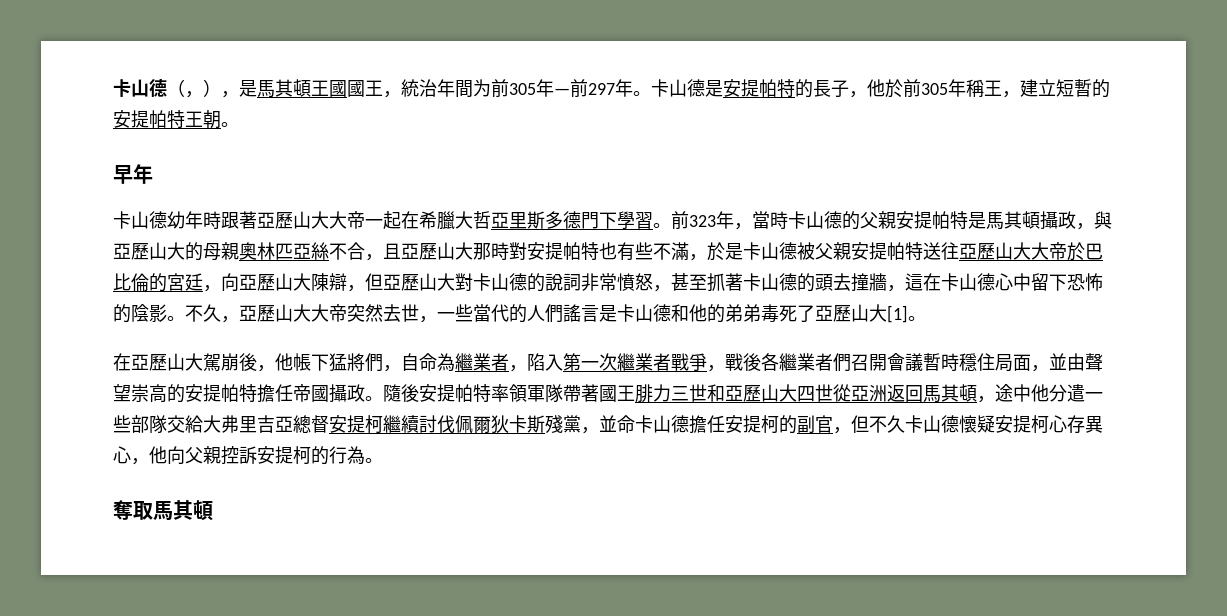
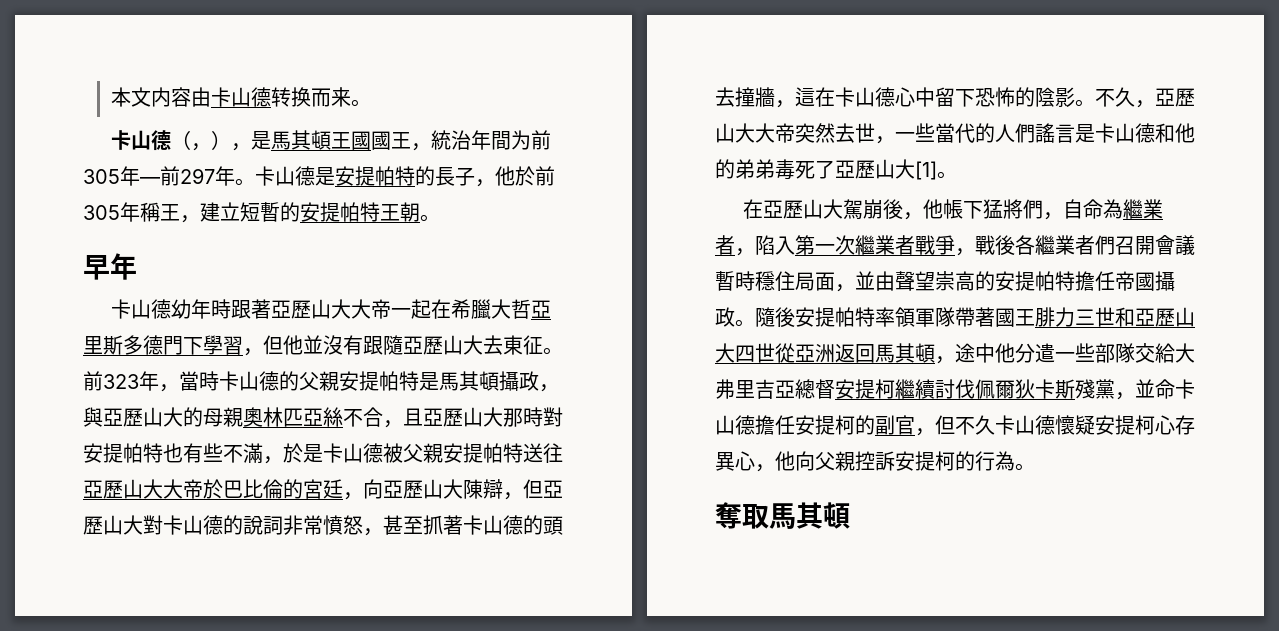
(113, 88) none -> [111,87,372,107] 本文内容由卡山德转换而来。 //
(653, 220) none -> [243,335,543,356] ，但他並沒有跟隨亞歷山大去東征

